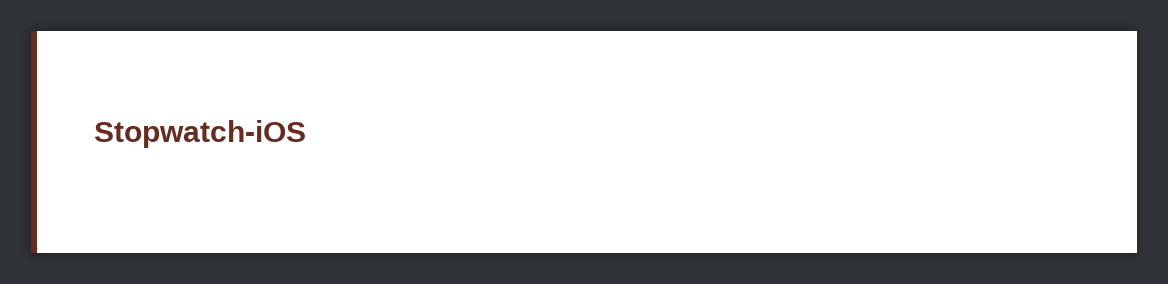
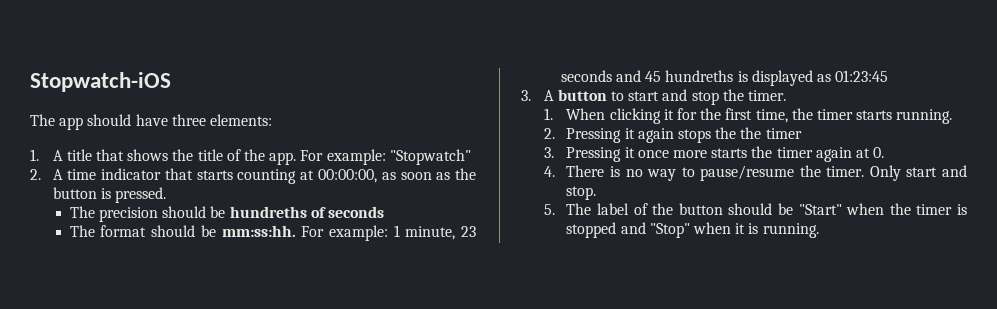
(306, 134) none -> [30,114,272,130] [30,149,471,165] [30,168,477,184] [52,187,167,203] [69,206,384,222] [69,225,476,241] [560,70,889,86] [521,89,787,105] [543,108,953,124] [543,127,802,143] [543,146,885,162] [543,165,967,181] [566,186,597,200] [543,203,968,215] [566,222,819,238] // The app should have three elements: // 1. A title that shows the title of the app. For example: "Stopwatch" // 2. A time indicator that starts counting at 00:00:00, as soon as the button is pressed. // The precision should be hundreths of seconds // The format should be mm:ss:hh. For example: 1 minute, 23 seconds and 45 hundreths is displayed as 01:23:45 // 3. A button to start and stop the timer. // 1. When clicking it for the first time, the timer starts running. // 2. Pressing it again stops the the timer // 3. Pressing it once more starts the timer again at 0. // 4. There is no way to pause/resume the timer. Only start and stop. // 5. The label of the button should be "Start" when the timer is stopped and "Stop" when it is running.

